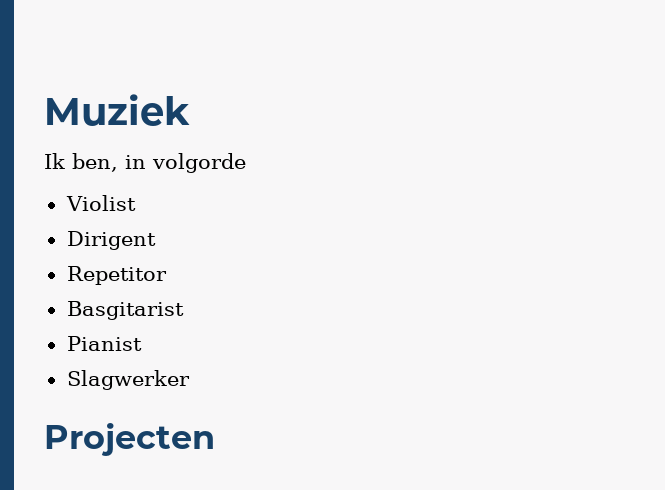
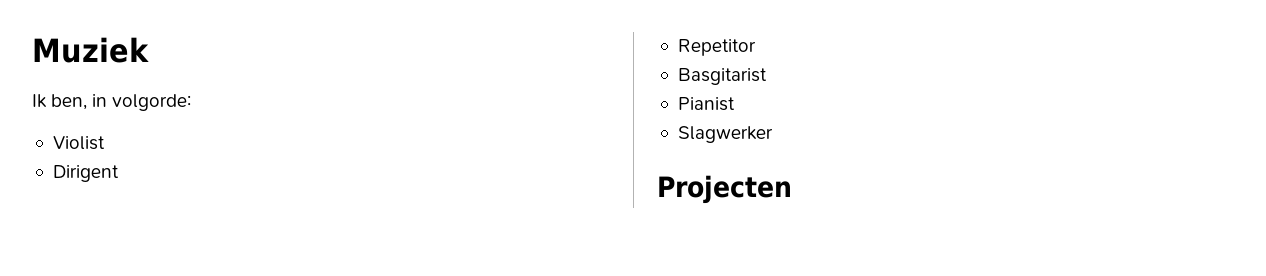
[152,153,246,173] volgorde -> [112,94,192,111] volgorde:

